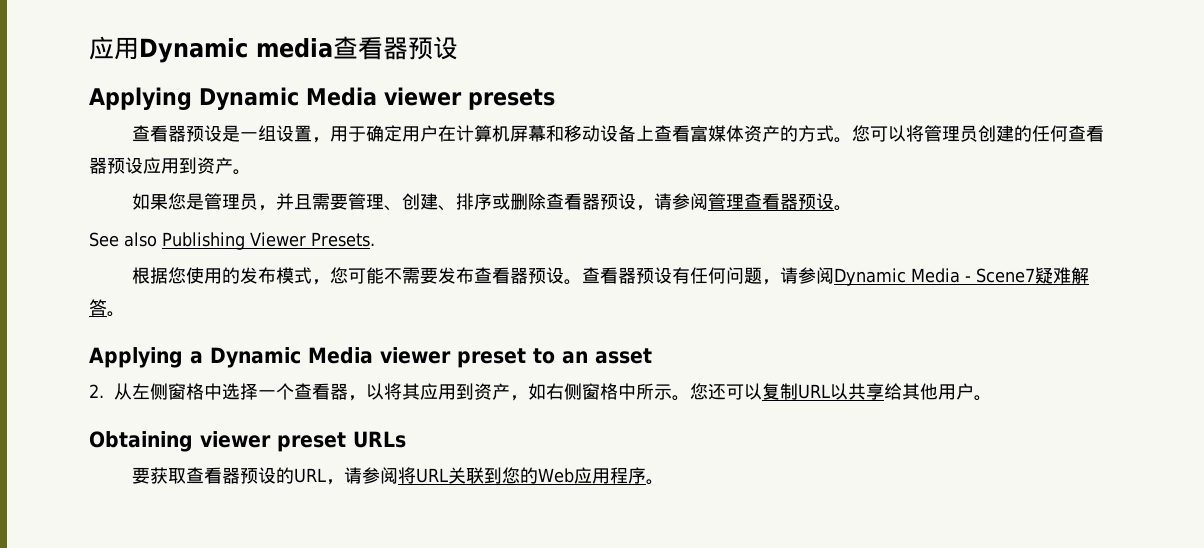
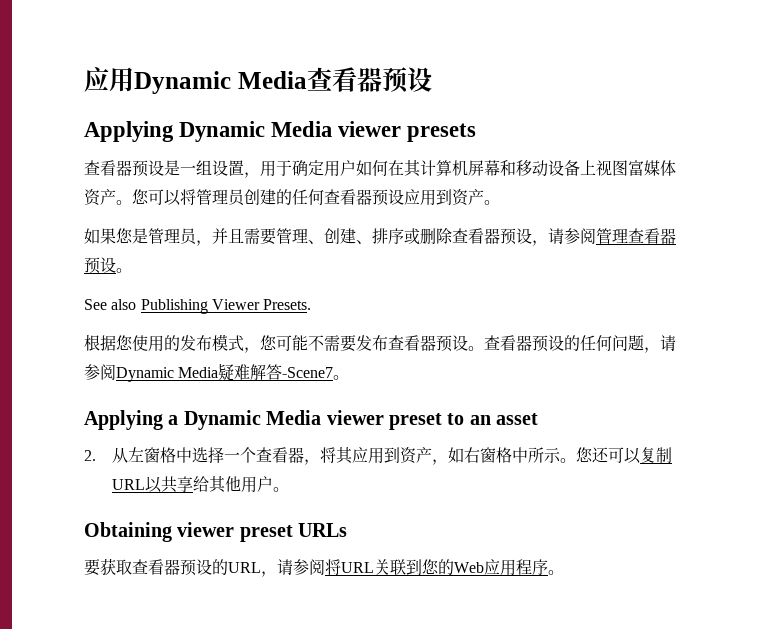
[256,38,333,58] media -> [237,71,307,89] Media
[438,125,457,142] 在 -> [356,160,421,177] 如何在其
[654,125,691,142] 查看 -> [596,160,628,176] 视图
[780,125,835,142] 的方式 -> (116, 197) none
[672,267,691,284] 有 -> [564,335,580,351] 的
[965,268,1036,283] - Scene7 -> (219, 372) none
(107, 307) none -> [282,367,334,378] -Scene7
[149,383,168,400] 侧 -> (144, 454) none
[365,383,384,400] 以 -> (320, 462) none
[563,383,582,400] 侧 -> (480, 455) none

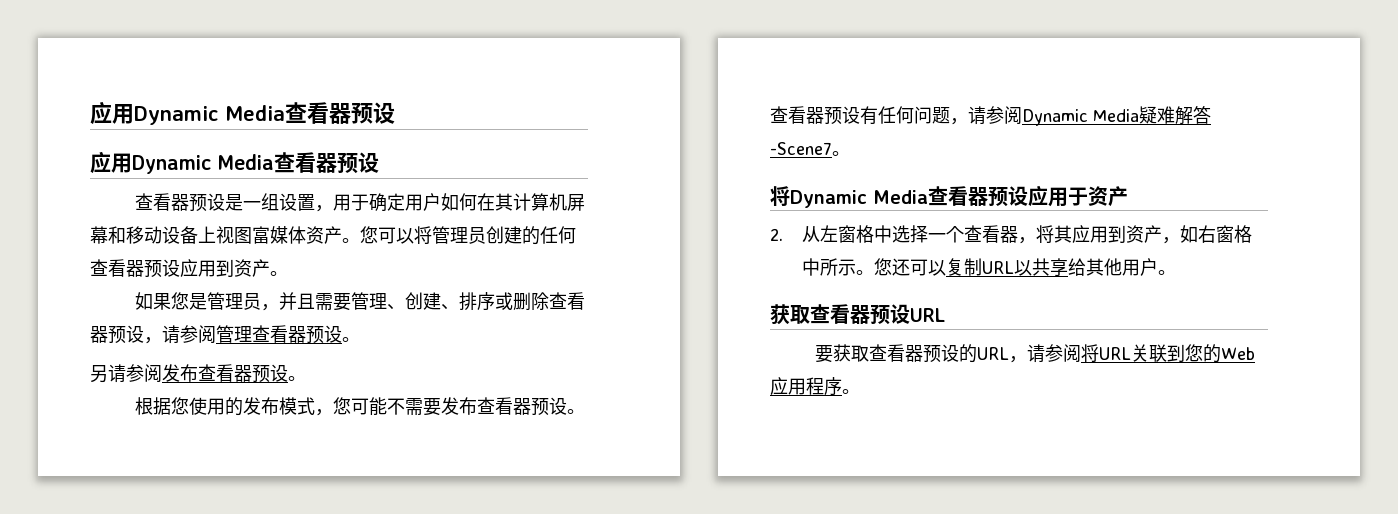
[84,67,432,94] [84,121,477,142] 应用Dynamic Media查看器预设 // Applying Dynamic Media viewer presets -> [90,101,395,125] [90,151,379,174] 应用Dynamic Media查看器预设 // 应用Dynamic Media查看器预设
[84,299,312,314] See also Publishing Viewer Presets. -> [90,364,306,383] 另请参阅发布查看器预设。
[564,335,580,351] 的 -> [860,106,878,125] 有
[84,410,539,430] Applying a Dynamic Media viewer preset to an asset -> [770,185,1128,208] 将Dynamic Media查看器预设应用于资产
[84,522,348,542] Obtaining viewer preset URLs -> [770,304,945,325] 获取查看器预设URL

